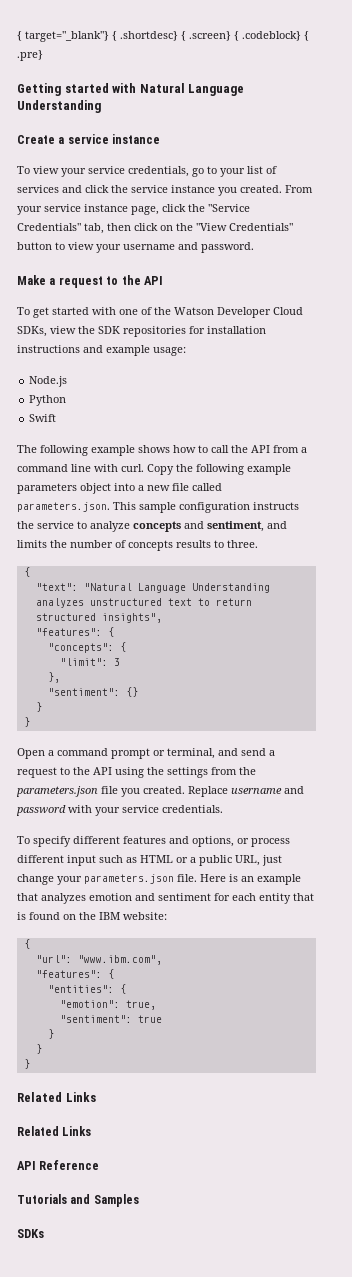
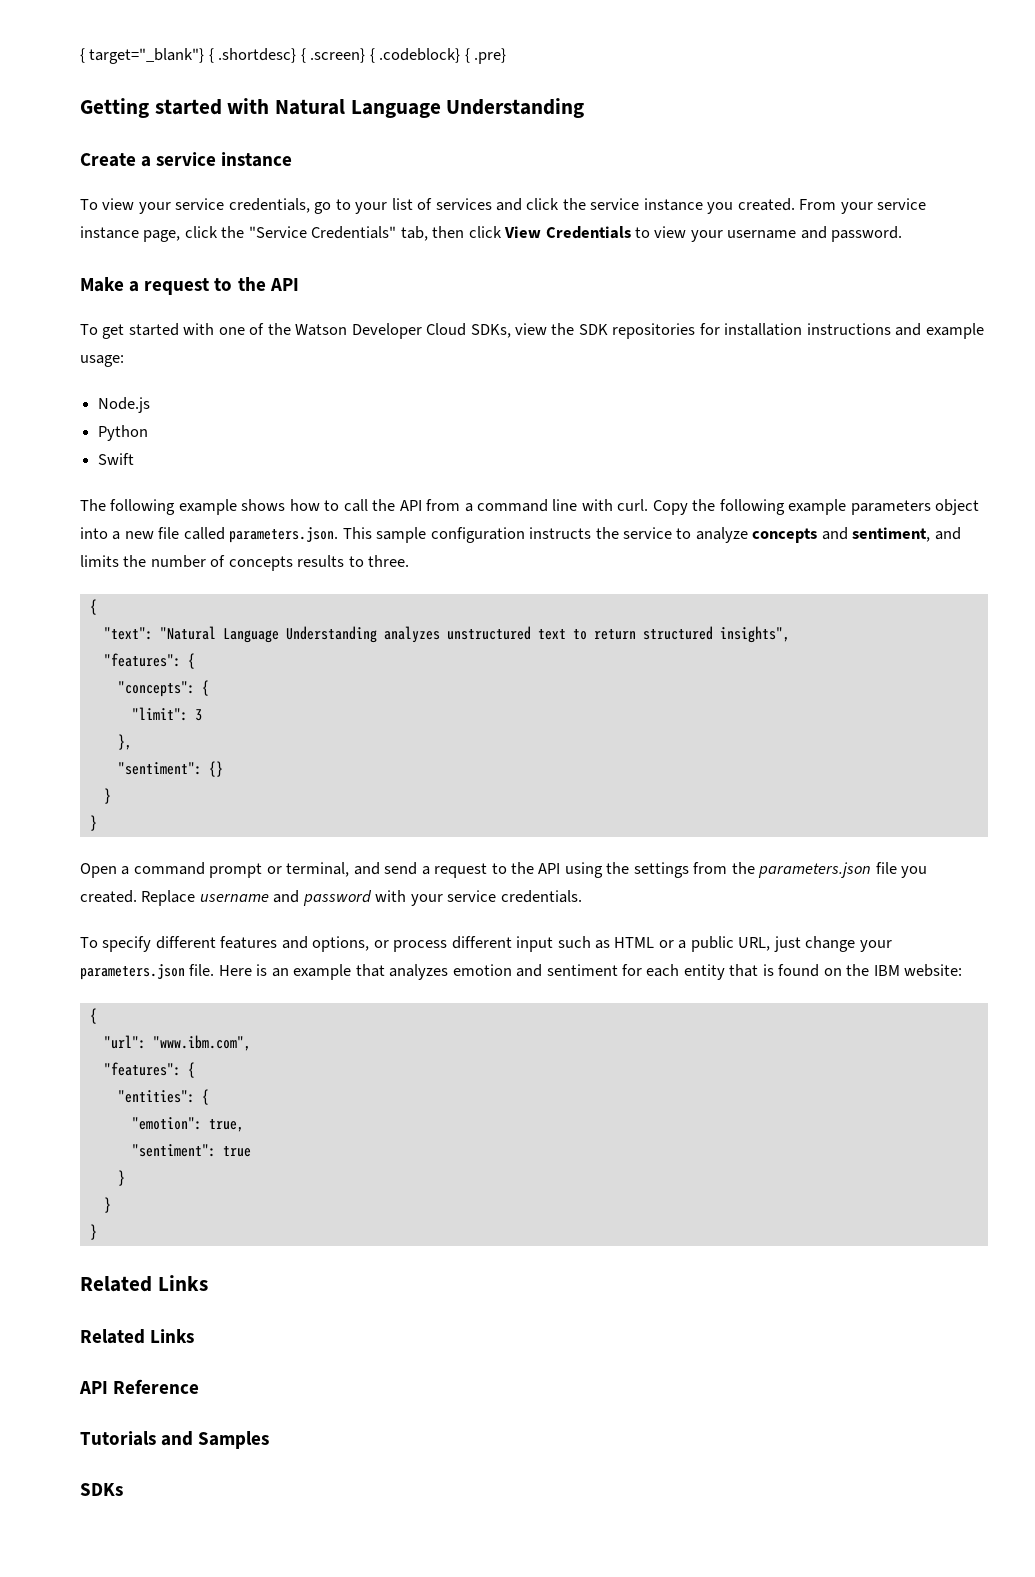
[160,223,293,231] [17,242,52,250] on the "View Credentials" button -> [504,226,631,239] View Credentials

